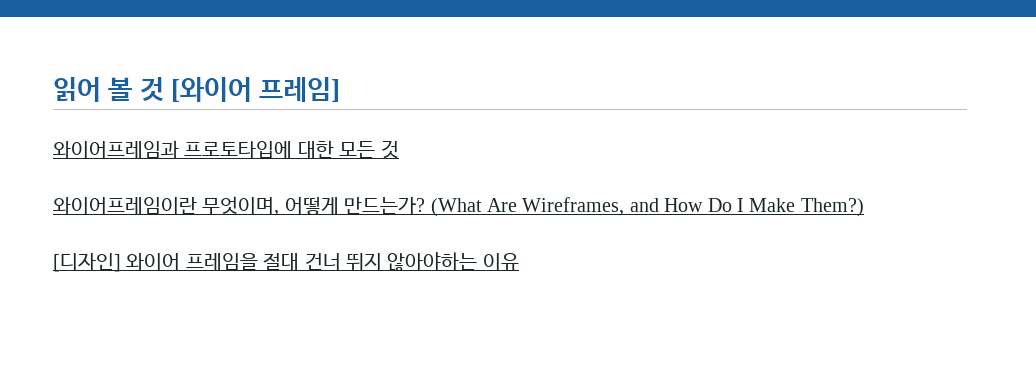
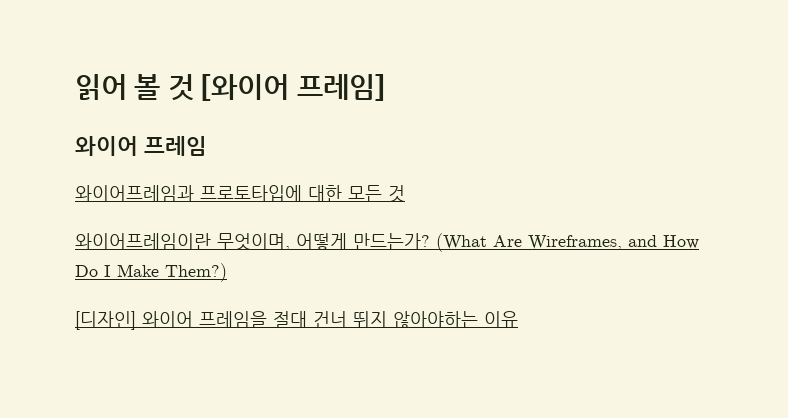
(341, 89) none -> [75,136,207,156] // 와이어 프레임

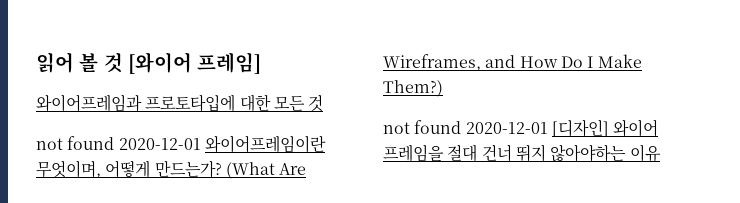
[75,136,207,156] // 와이어 프레임 -> (262, 63) none
(405, 194) none -> [36,136,201,150] not found 2020-12-01
(227, 272) none -> [383,120,548,134] not found 2020-12-01

